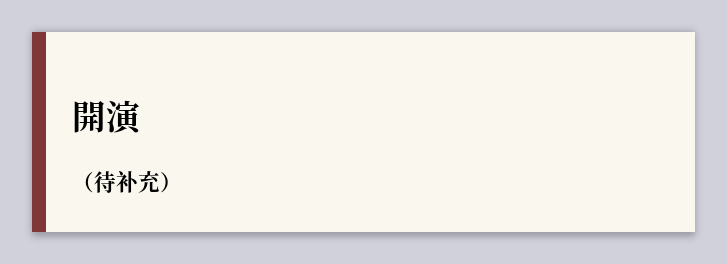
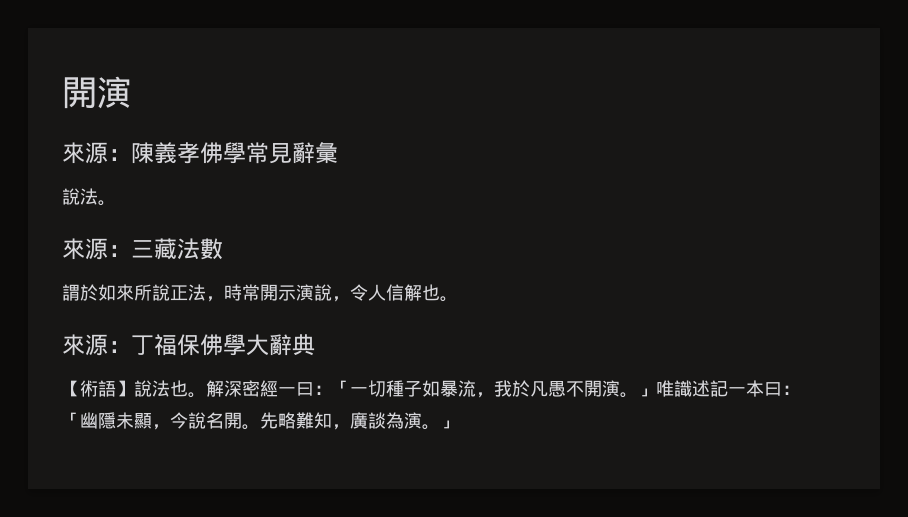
[72,171,182,193] （待补充） -> [62,142,338,164] [62,188,116,206] [62,238,223,260] [62,284,458,302] [62,334,315,356] [62,380,800,398] [62,412,458,430] 來源：陳義孝佛學常見辭彙 // 說法。 // 來源：三藏法數 // 謂於如來所說正法，時常開示演說，令人信解也。 // 來源：丁福保佛學大辭典 // 【術語】說法也。解深密經一曰：「一切種子如暴流，我於凡愚不開演。」唯識述記一本曰：「幽隱未顯，今說名開。先略難知，廣談為演。」

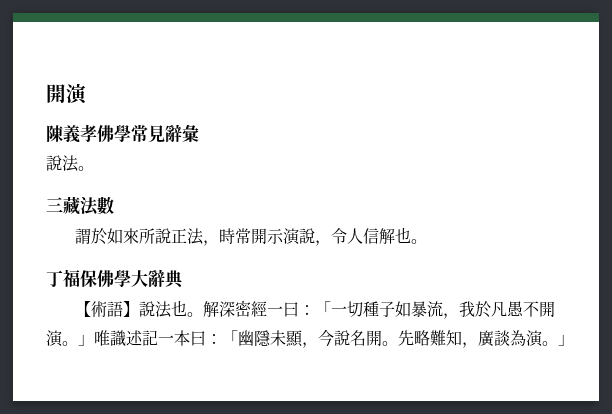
[62,142,131,164] 來源： -> (89, 94) none
[62,238,131,260] 來源： -> (94, 168) none
[62,334,131,356] 來源： -> (427, 241) none

